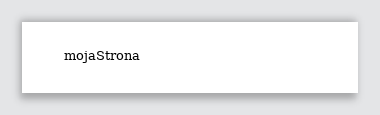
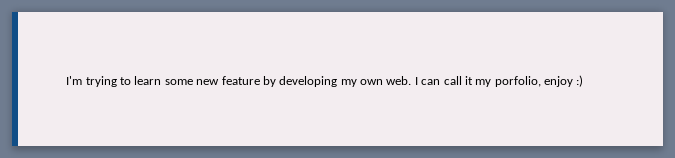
[64,51,140,63] mojaStrona -> [66,75,584,87] I'm trying to learn some new feature by developing my own web. I can call it my porfolio, enjoy :)

